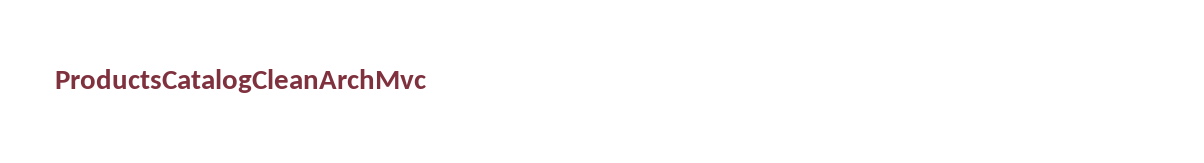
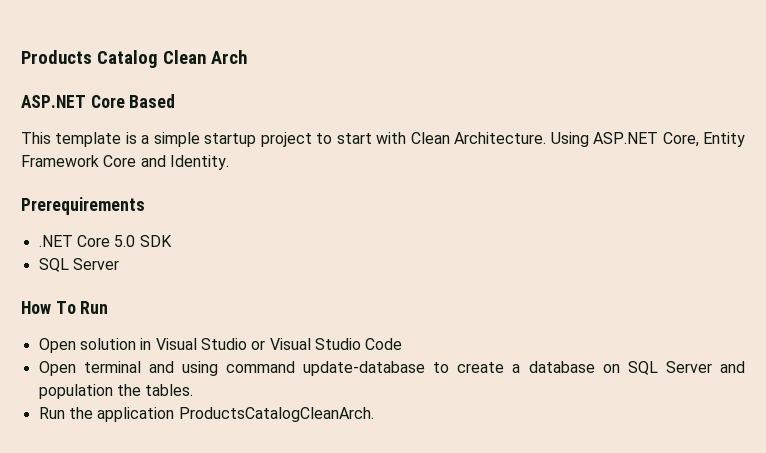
[55,69,426,93] ProductsCatalogCleanArchMvc -> [21,50,247,68] [21,94,176,108] [21,132,746,147] [21,155,229,170] [21,197,145,215] [38,235,172,247] [38,258,119,272] [21,301,109,314] [38,338,403,353] [38,361,746,376] [38,384,194,399] [38,407,374,422] Products Catalog Clean Arch // ASP.NET Core Based // This template is a simple startup project to start with Clean Architecture. Using ASP.NET Core, Entity Framework Core and Identity. // Prerequirements // .NET Core 5.0 SDK // SQL Server // How To Run // Open solution in Visual Studio or Visual Studio Code // Open terminal and using command update-database to create a database on SQL Server and population the tables. // Run the application ProductsCatalogCleanArch.

